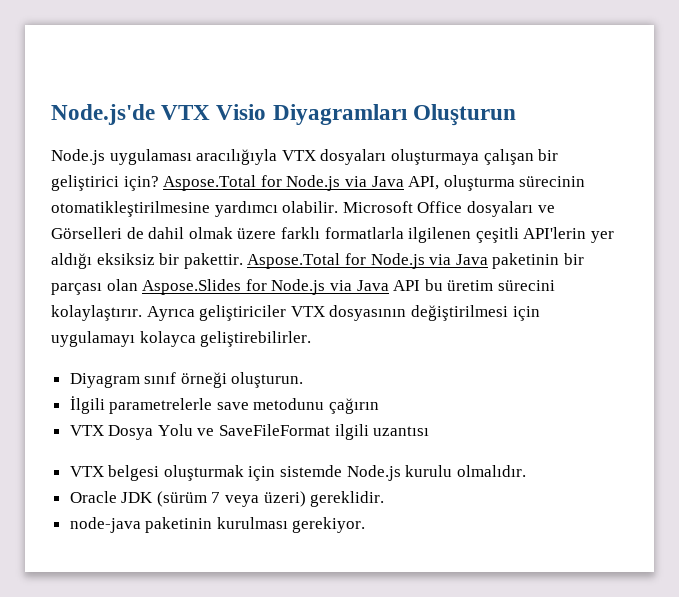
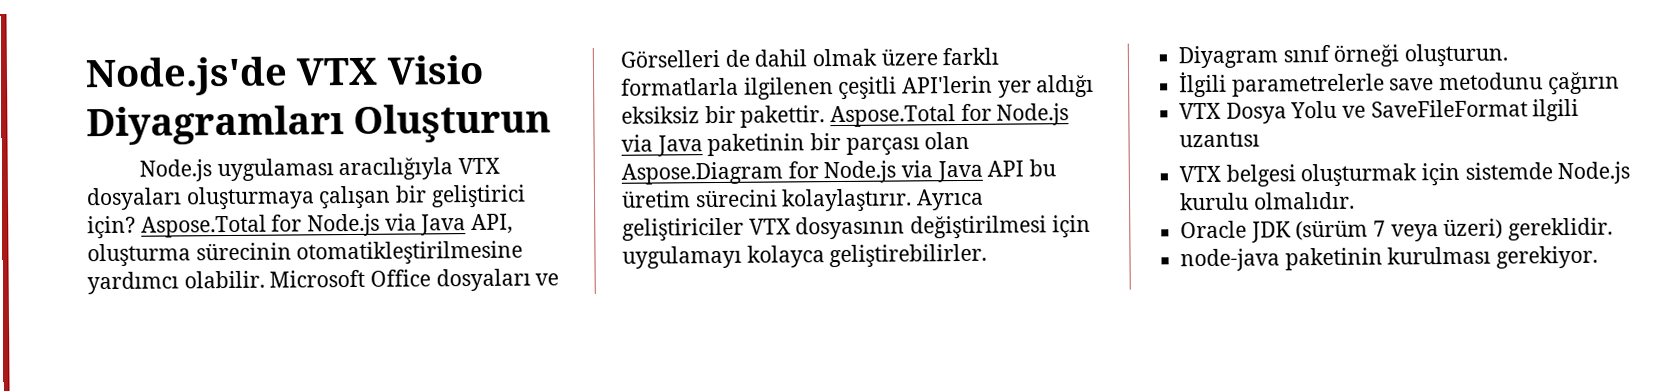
[142,279,242,295] Aspose.Slides -> [621,161,783,185] Aspose.Diagram

